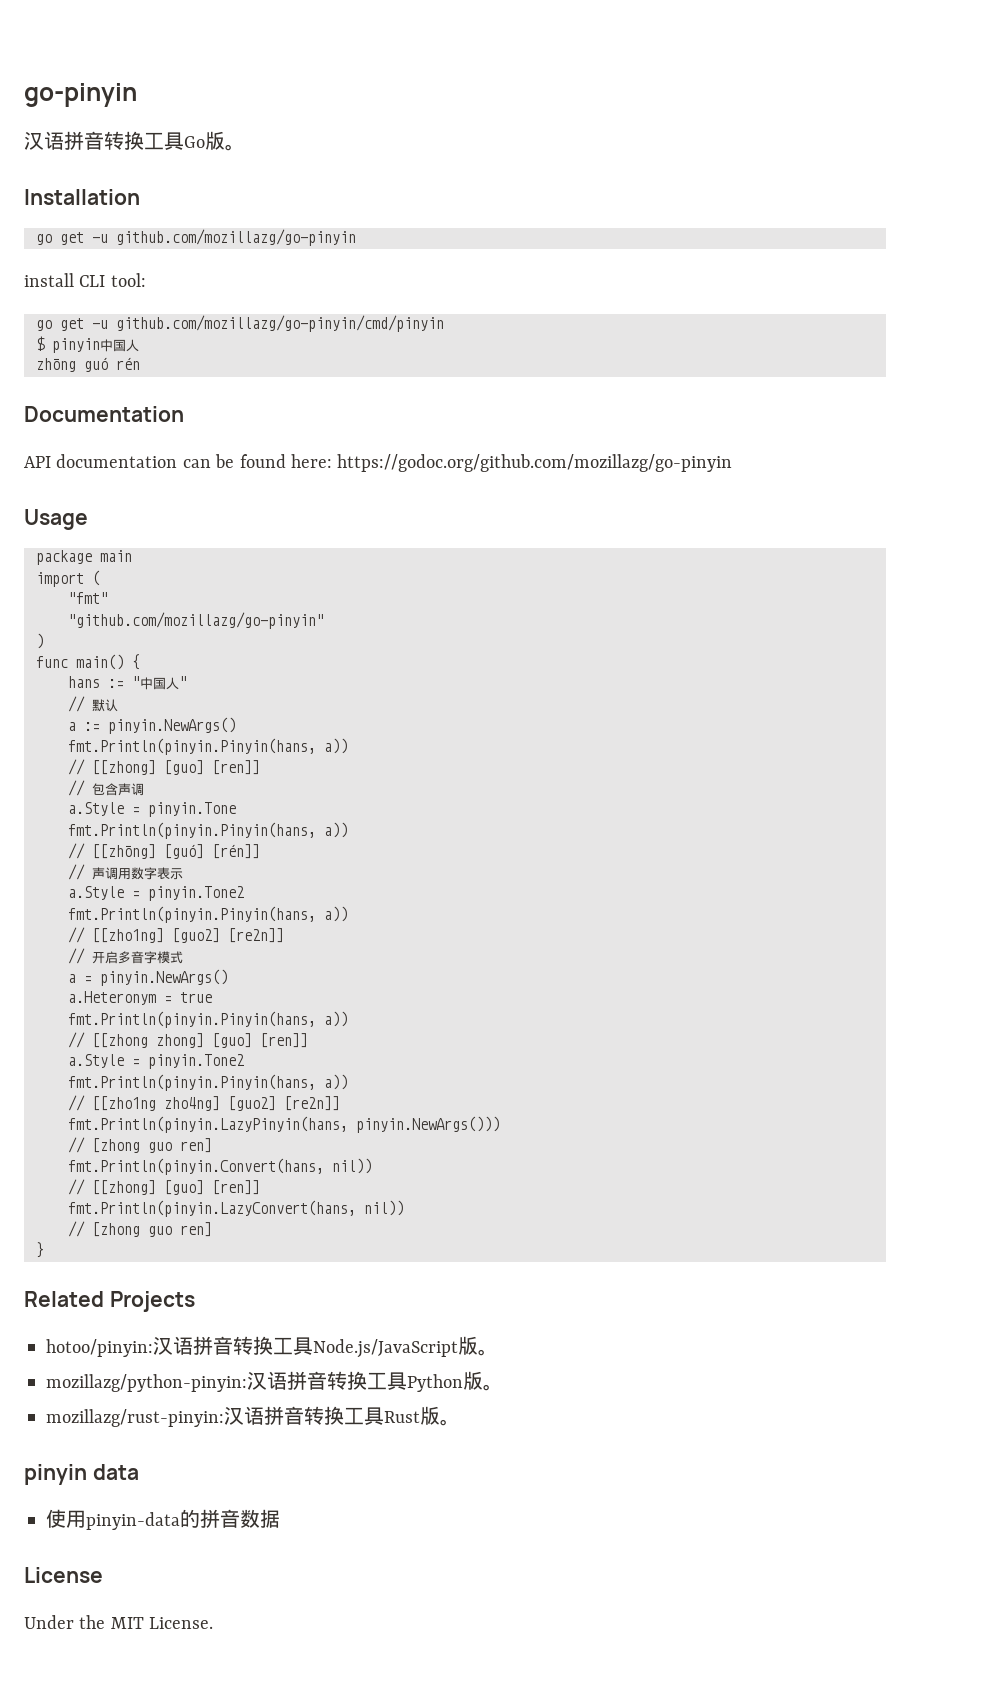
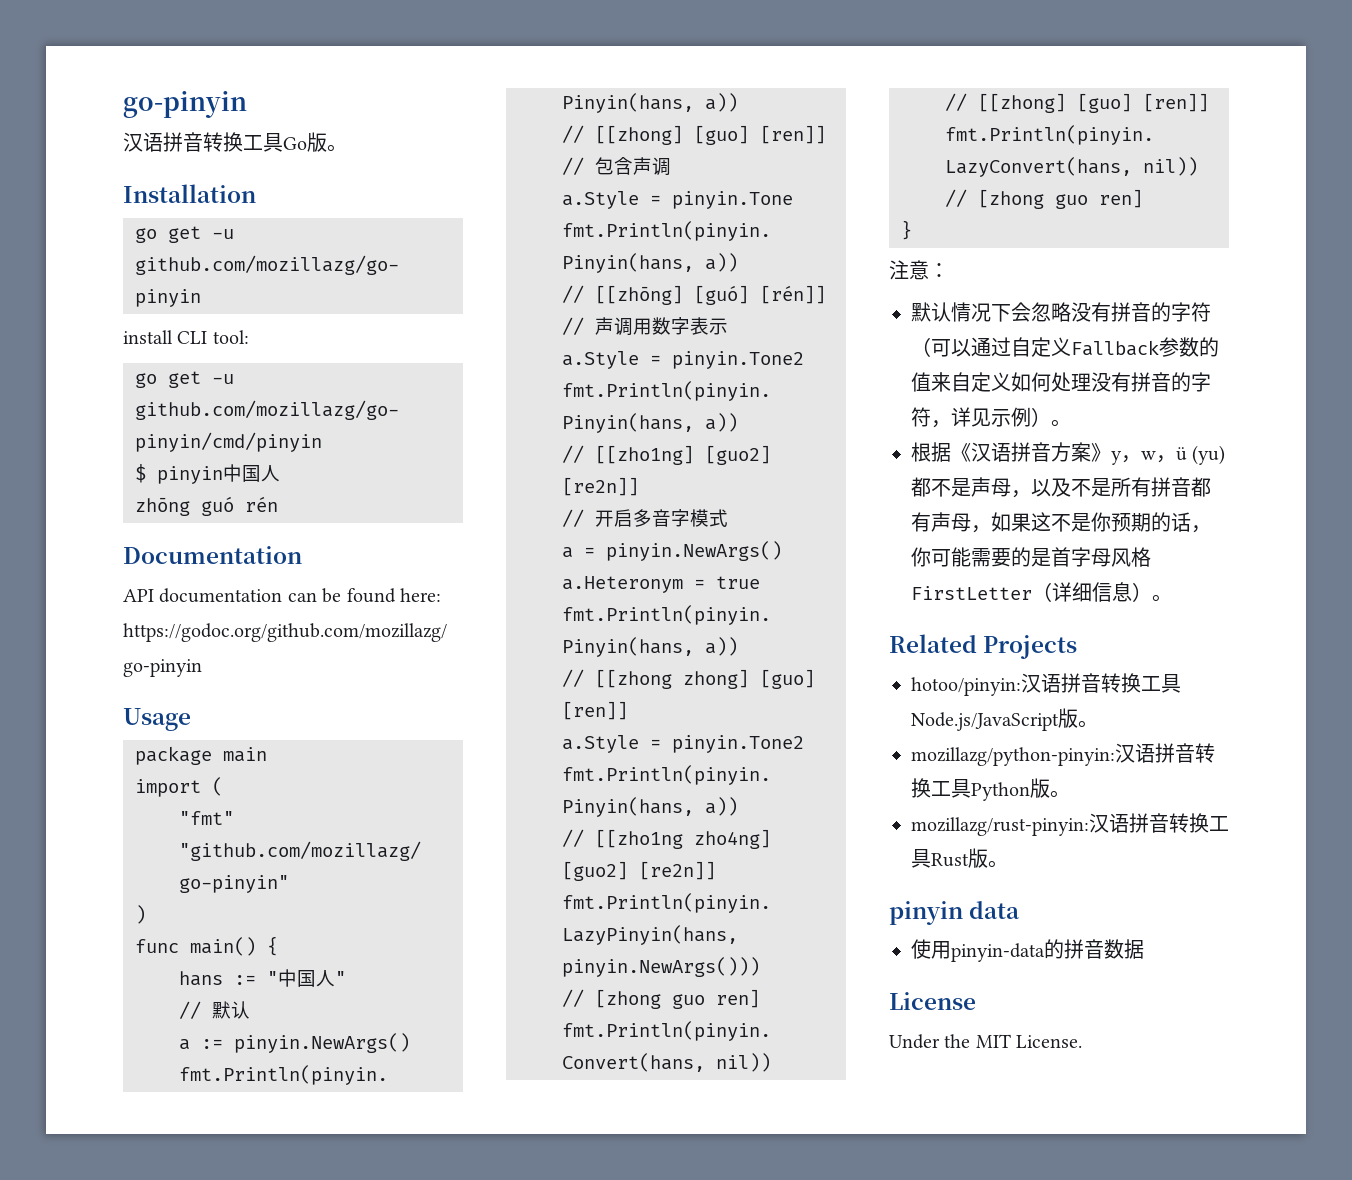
(44, 1250) none -> [889,260,949,280] [911,302,1211,322] [911,337,1219,357] [911,372,1211,392] [911,407,1071,428] [911,442,1226,465] [911,477,1211,498] [911,512,1211,533] [911,547,1151,567] [911,582,1172,602] // 注意： // 默认情况下会忽略没有拼音的字符（可以通过自定义Fallback参数的值来自定义如何处理没有拼音的字符，详见示例）。 // 根据《汉语拼音方案》y，w，ü (yu)都不是声母，以及不是所有拼音都有声母，如果这不是你预期的话，你可能需要的是首字母风格FirstLetter（详细信息）。

